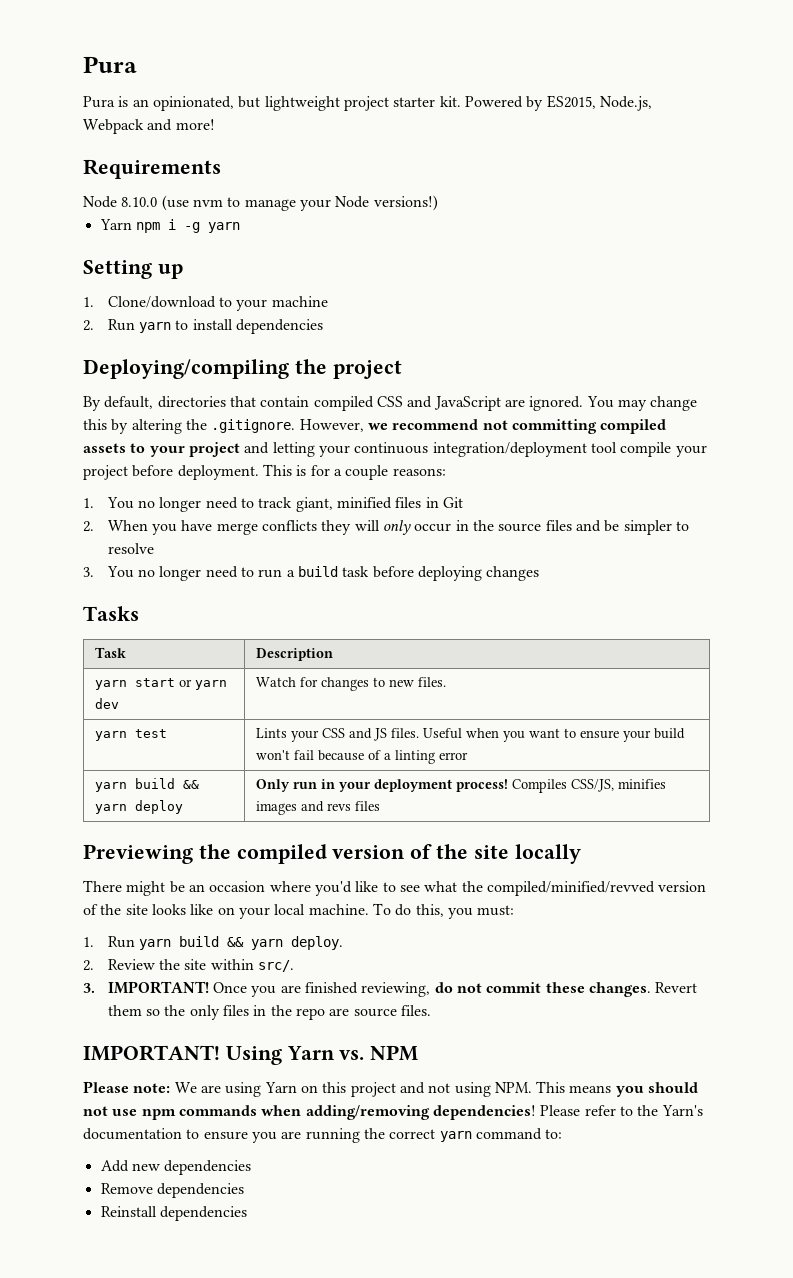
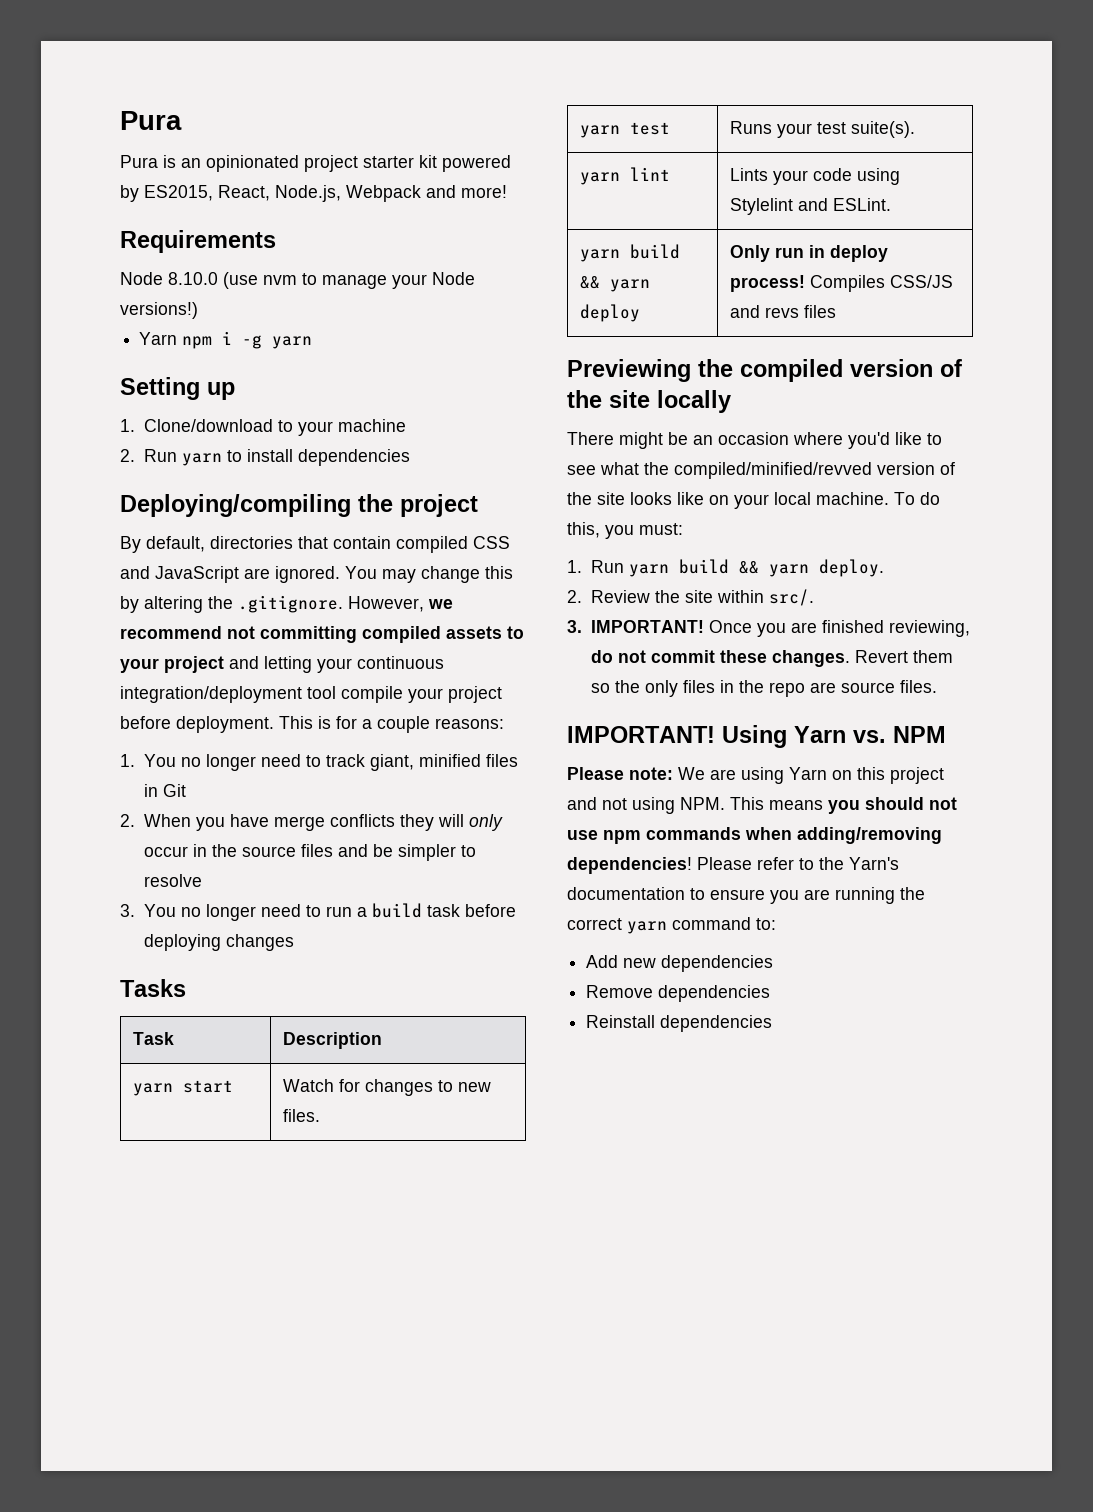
[152,96,523,111] opinionated, but lightweight project starter kit. Powered -> [206,155,511,172] opinionated project starter kit powered
(596, 102) none -> [218,185,270,201] React,
[178,679,227,690] [94,698,119,709] or yarn dev -> (234, 1086) none
[255,728,685,742] [255,750,468,764] Lints your CSS and JS files. Useful when you want to ensure your build won't fail because of a linting error -> [730,121,916,138] [580,167,671,185] [730,168,901,185] [730,198,892,215] Runs your test suite(s). // yarn lint | Lints your code using Stylelint and ESLint.
[338,779,666,793] [255,801,297,815] your deployment process! Compiles CSS/JS, minifies images -> [830,245,889,262] [730,275,954,292] deploy process! Compiles CSS/JS

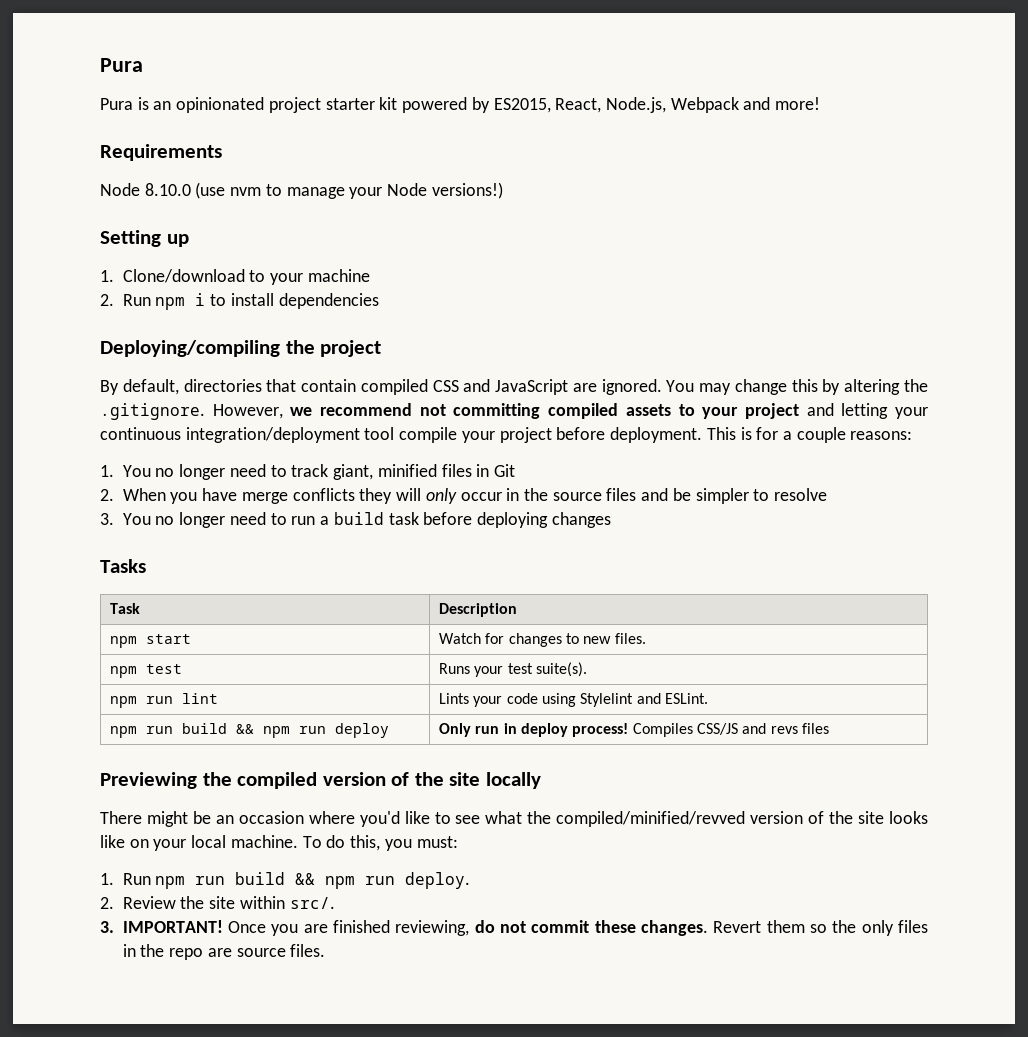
[139,331,313,349] // Yarn npm i -g yarn -> (503, 190) none
[181,453,222,466] yarn -> [155,293,206,310] npm i
[133,1083,174,1096] yarn -> [110,636,138,648] npm
[580,125,621,138] yarn -> [110,666,138,678] npm
[580,172,621,185] yarn -> [110,696,174,708] npm run
[580,244,681,262] [580,276,651,292] yarn build && yarn -> [110,723,327,738] npm run build && npm run
[628,559,809,577] yarn build && yarn -> [155,872,396,889] npm run build && npm run
[567,725,946,748] [567,767,944,784] [567,797,957,814] [567,827,942,844] [567,857,899,874] [567,887,925,904] [567,917,776,934] [586,955,774,972] [586,985,771,1002] [586,1015,773,1032] // IMPORTANT! Using Yarn vs. NPM // Please note: We are using Yarn on this project and not using NPM. This means you should not use npm commands when adding/removing dependencies! Please refer to the Yarn's documentation to ensure you are running the correct yarn command to: // Add new dependencies // Remove dependencies // Reinstall dependencies -> (326, 950) none

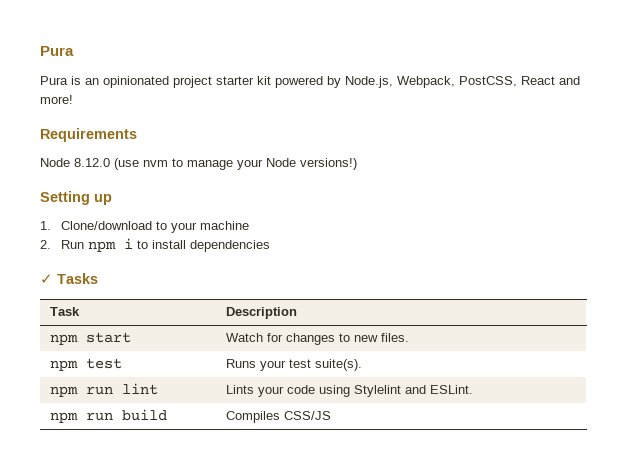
[493,97,739,113] ES2015, React, Node.js, Webpack -> [345,76,555,88] Node.js, Webpack, PostCSS, React
[144,183,191,196] 8.10.0 -> [74,158,110,167] 8.12.0
[100,340,382,357] [100,379,928,395] [100,403,929,420] [100,427,913,443] [100,464,515,480] [100,488,828,504] [100,512,611,528] Deploying/compiling the project // By default, directories that contain compiled CSS and JavaScript are ignored. You may change this by altering the .gitignore. However, we recommend not committing compiled assets to your project and letting your continuous integration/deployment tool compile your project before deployment. This is for a couple reasons: // 1. You no longer need to track giant, minified files in Git // 2. When you have merge conflicts they will only occur in the source files and be simpler to resolve // 3. You no longer need to run a build task before deploying changes // -> [40,274,53,284] ✓
[236,723,390,738] [439,723,829,737] [100,772,541,789] [100,811,929,827] [100,835,458,851] [100,872,471,889] [100,896,335,909] [100,920,928,936] [122,944,326,960] && npm run deploy | Only run in deploy process! Compiles CSS/JS and revs files // Previewing the compiled version of the site locally // There might be an occasion where you'd like to see what the compiled/minified/revved version of the site looks like on your local machine. To do this, you must: // 1. Run npm run build && npm run deploy. // 2. Review the site within src/. // 3. IMPORTANT! Once you are finished reviewing, do not commit these changes. Revert them so the only files in the repo are source files. -> [226,411,332,423] | Compiles CSS/JS

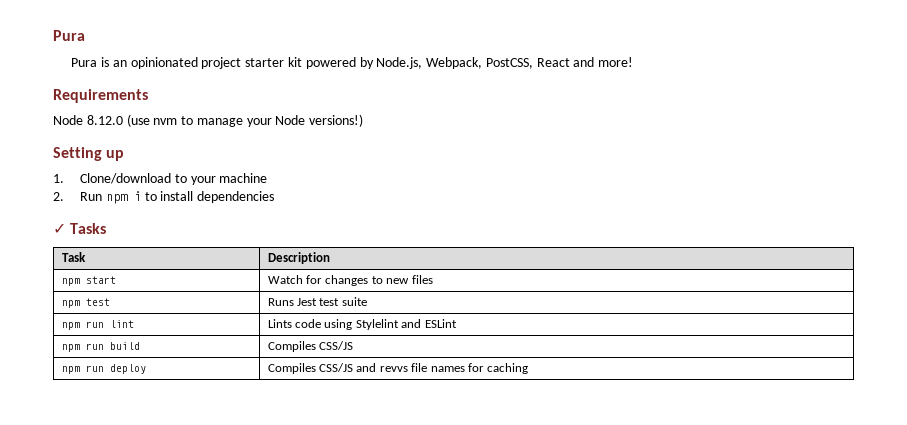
[381,333,410,342] files. -> [411,275,433,284] files
[260,359,363,371] your test suite(s). -> [297,297,367,306] Jest test suite
[258,386,285,397] your -> (292, 323) none
[430,385,474,394] ESLint. -> [424,319,457,328] ESLint
(332, 415) none -> [61,364,146,374] [267,363,529,374] // npm run deploy | Compiles CSS/JS and revvs file names for caching

